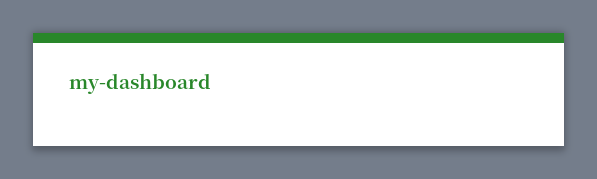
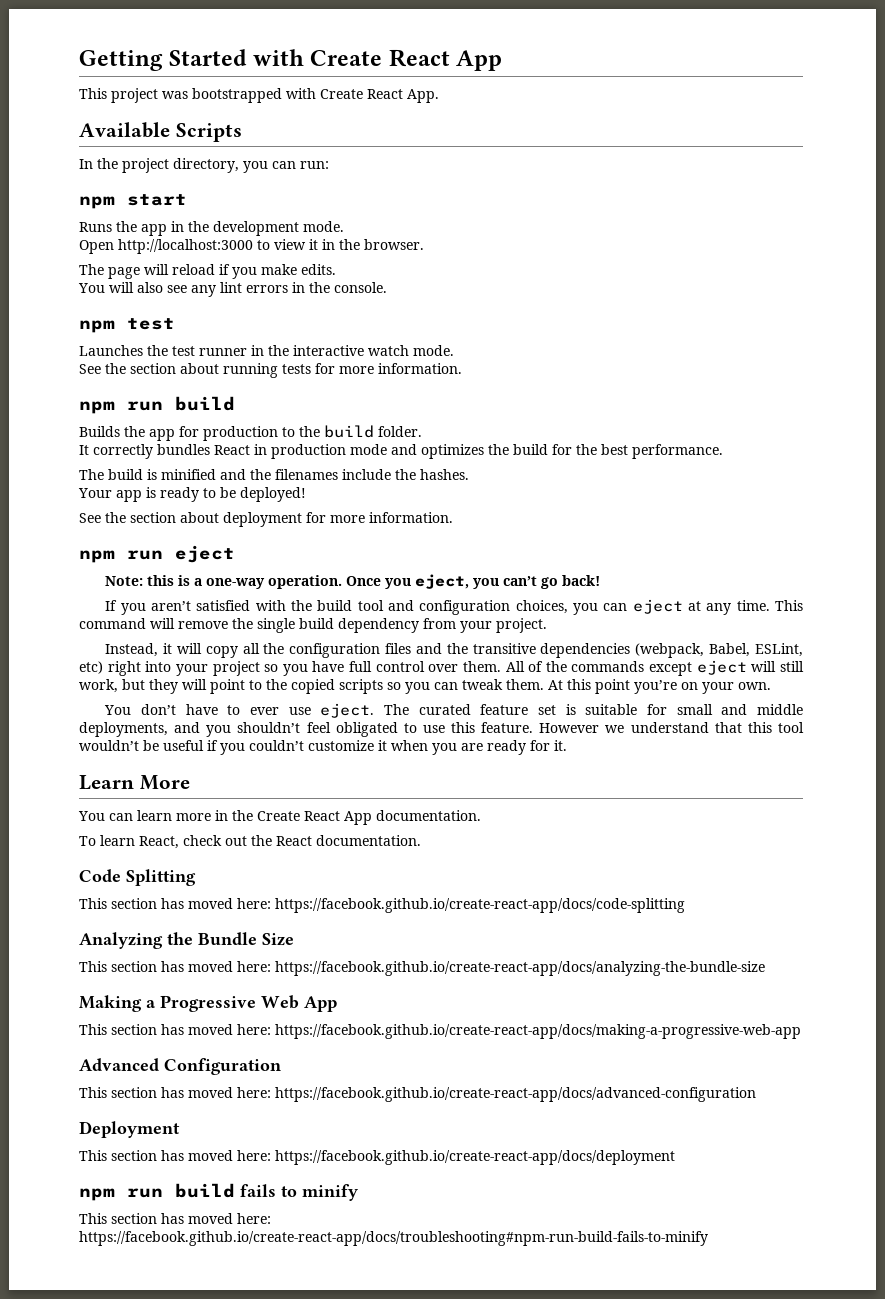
[69,73,211,94] my-dashboard -> [79,49,503,71] [79,88,439,103] [79,122,242,142] [79,158,329,173] [79,194,187,209] [79,221,344,236] [79,239,424,254] [79,264,336,279] [78,282,387,297] [79,318,175,333] [79,345,454,356] [79,363,462,378] [79,396,235,414] [79,425,422,441] [79,444,723,459] [79,469,469,480] [78,487,306,502] [79,512,453,527] [79,545,235,563] [105,574,601,589] [105,599,804,615] [79,618,547,633] [105,643,803,658] [79,660,805,676] [79,679,771,694] [104,703,803,718] [79,722,804,737] [79,740,567,755] [79,775,190,790] [78,810,481,825] [79,835,421,849] [79,869,196,886] [79,898,685,913] [79,932,294,949] [79,961,765,976] [79,995,337,1012] [79,1024,801,1039] [79,1058,281,1075] [79,1087,756,1102] [79,1121,180,1138] [79,1150,675,1165] [79,1183,358,1201] [79,1213,271,1224] [79,1231,708,1246] Getting Started with Create React App // This project was bootstrapped with Create React App. // Available Scripts // In the project directory, you can run: // npm start // Runs the app in the development mode. // Open http://localhost:3000 to view it in the browser. // The page will reload if you make edits. // You will also see any lint errors in the console. // npm test // Launches the test runner in the interactive watch mode. // See the section about running tests for more information. // npm run build // Builds the app for production to the build folder. // It correctly bundles React in production mode and optimizes the build for the best performance. // The build is minified and the filenames include the hashes. // Your app is ready to be deployed! // See the section about deployment for more information. // npm run eject // Note: this is a one-way operation. Once you eject, you can’t go back! // If you aren’t satisfied with the build tool and configuration choices, you can eject at any time. This command will remove the single build dependency from your project. // Instead, it will copy all the configuration files and the transitive dependencies (webpack, Babel, ESLint, etc) right into your project so you have full control over them. All of the commands except eject will still work, but they will point to the copied scripts so you can tweak them. At this point you’re on your own. // You don’t have to ever use eject. The curated feature set is suitable for small and middle deployments, and you shouldn’t feel obligated to use this feature. However we understand that this tool wouldn’t be useful if you couldn’t customize it when you are ready for it. // Learn More // You can learn more in the Create React App documentation. // To learn React, check out the React documentation. // Code Splitting // This section has moved here: https://facebook.github.io/create-react-app/docs/code-splitting // Analyzing the Bundle Size // This section has moved here: https://facebook.github.io/create-react-app/docs/analyzing-the-bundle-size // Making a Progressive Web App // This section has moved here: https://facebook.github.io/create-react-app/docs/making-a-progressive-web-app // Advanced Configuration // This section has moved here: https://facebook.github.io/create-react-app/docs/advanced-configuration // Deployment // This section has moved here: https://facebook.github.io/create-react-app/docs/deployment // npm run build fails to minify // This section has moved here: https://facebook.github.io/create-react-app/docs/troubleshooting#npm-run-build-fails-to-minify

